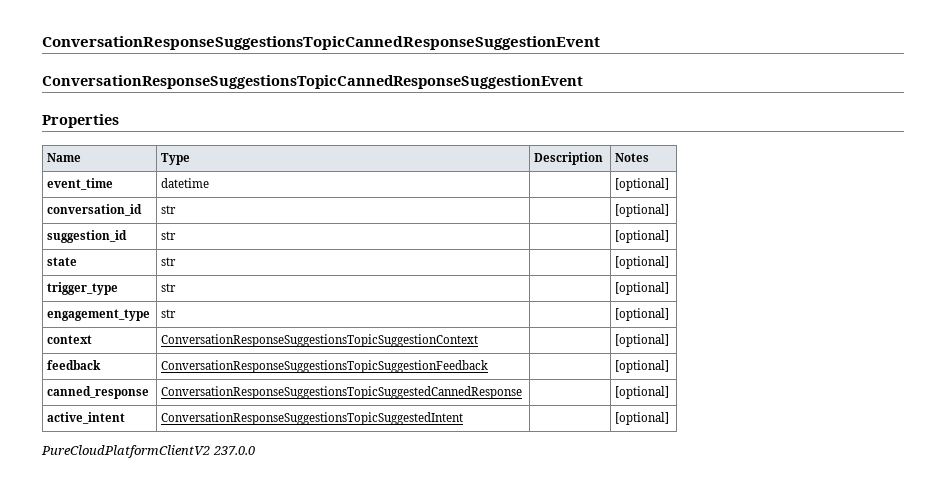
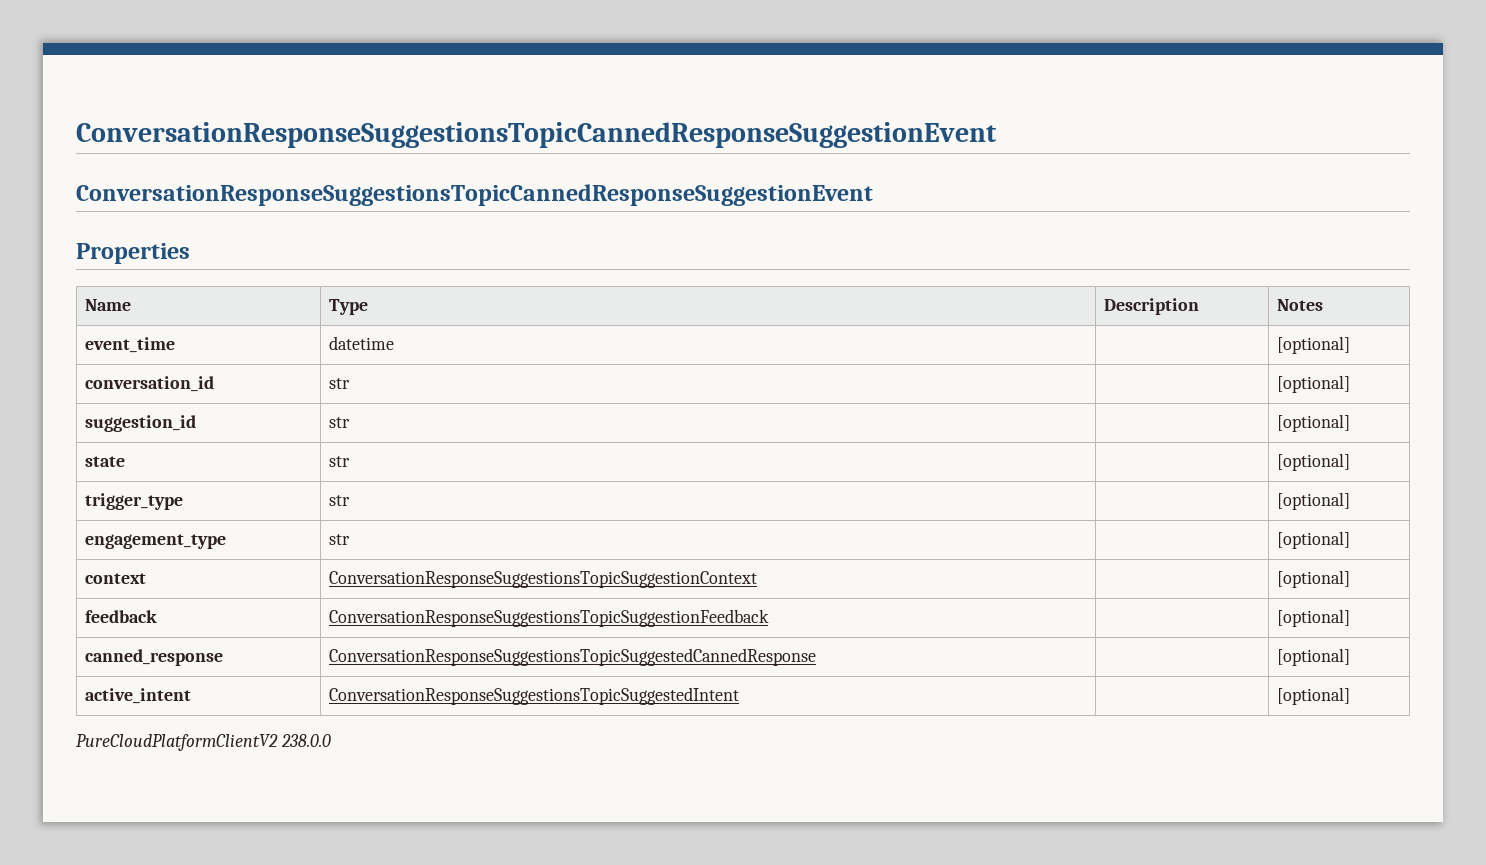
[212,446,255,455] 237.0.0 -> [280,734,331,747] 238.0.0

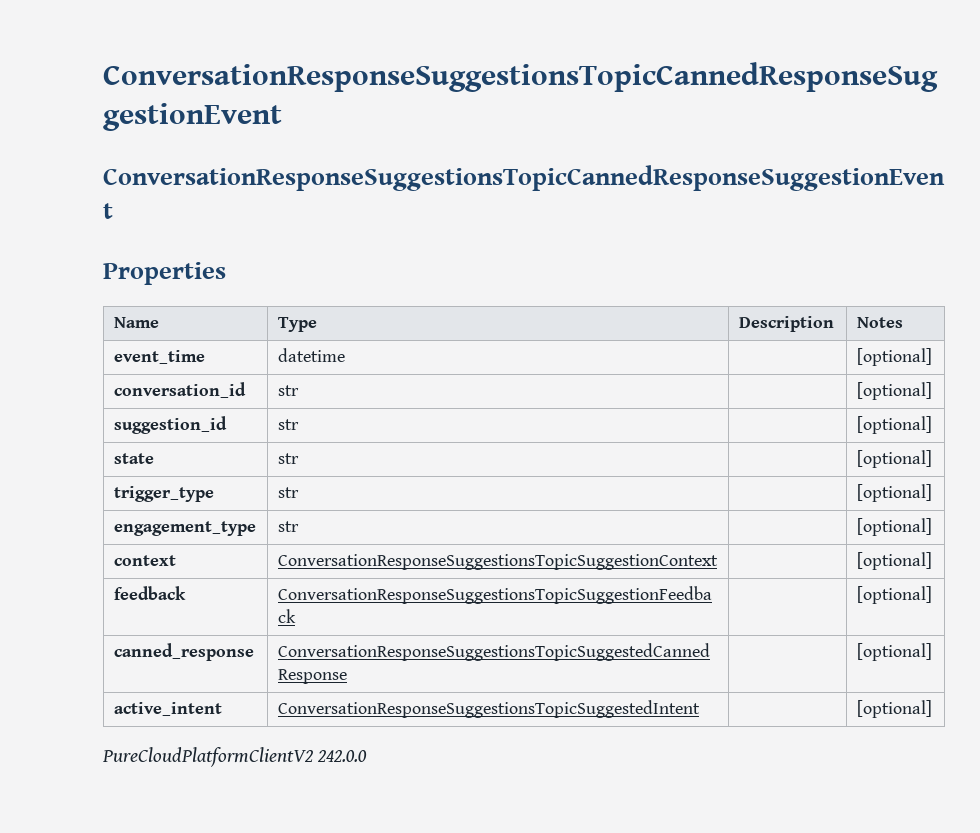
[280,734,331,747] 238.0.0 -> [317,750,368,762] 242.0.0

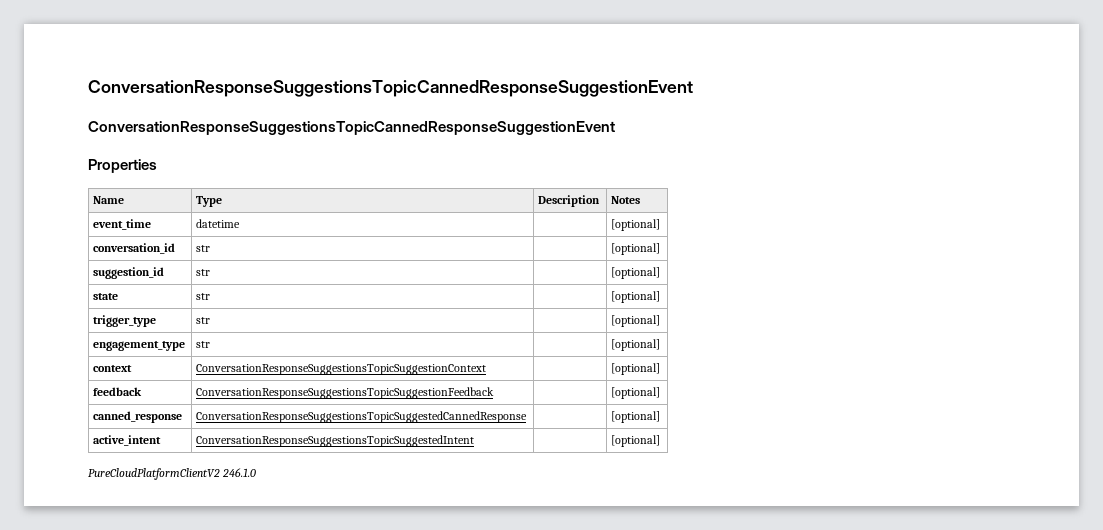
[317,750,368,762] 242.0.0 -> [222,468,257,477] 246.1.0

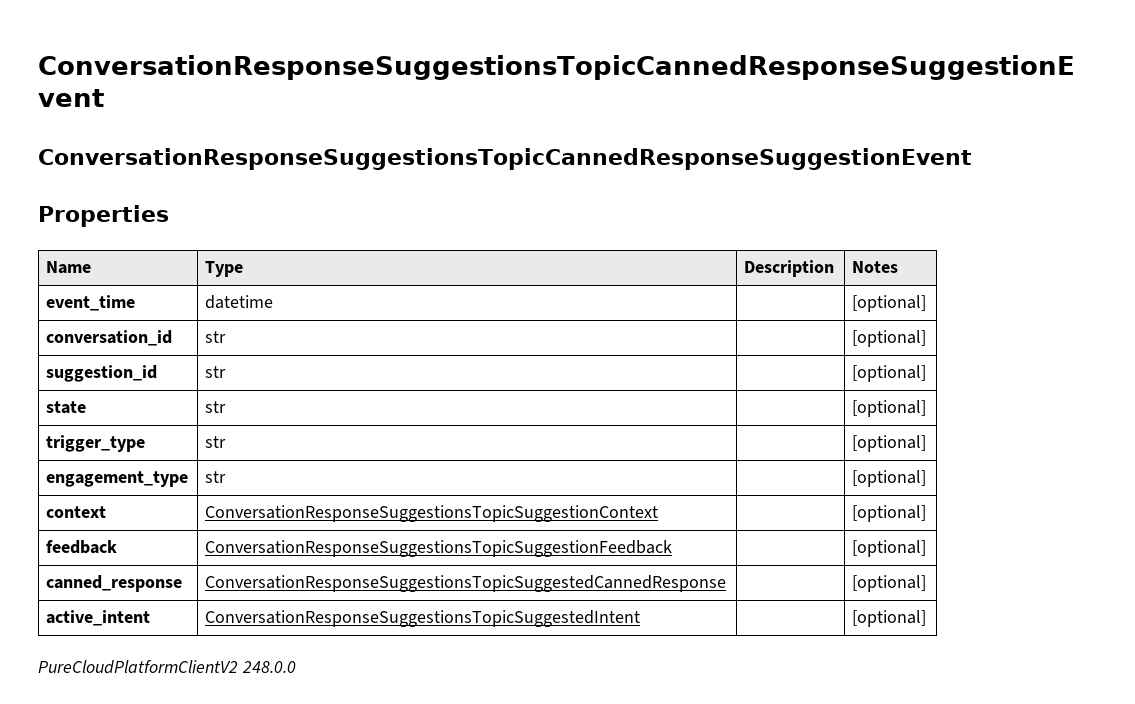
[222,468,257,477] 246.1.0 -> [241,661,296,673] 248.0.0

